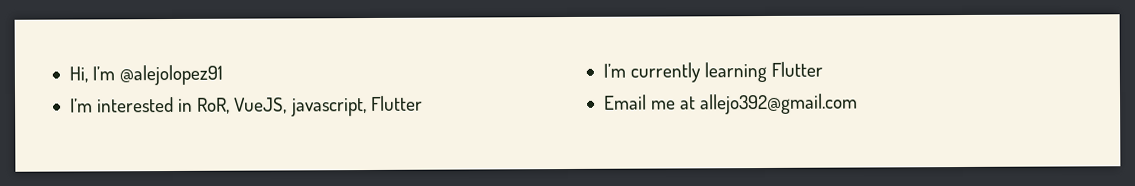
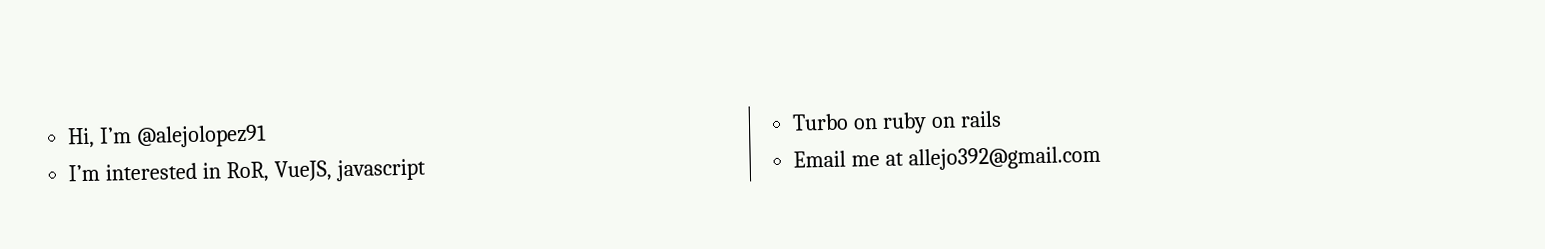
[290,95,423,117] [602,61,824,83] javascript, Flutter // I’m currently learning Flutter -> [335,158,426,182] [792,110,1002,134] javascript // Turbo on ruby on rails

